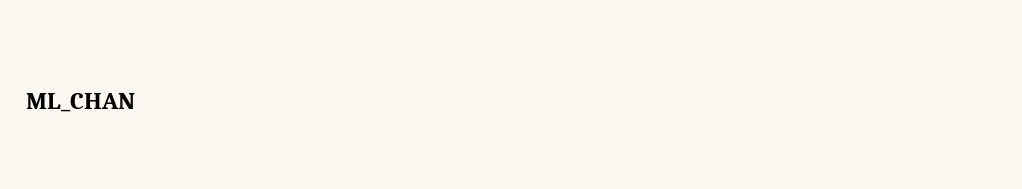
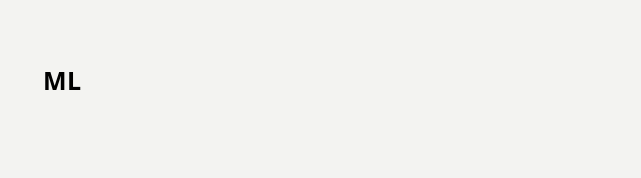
[26,93,135,112] ML_CHAN -> [43,72,81,90] ML

